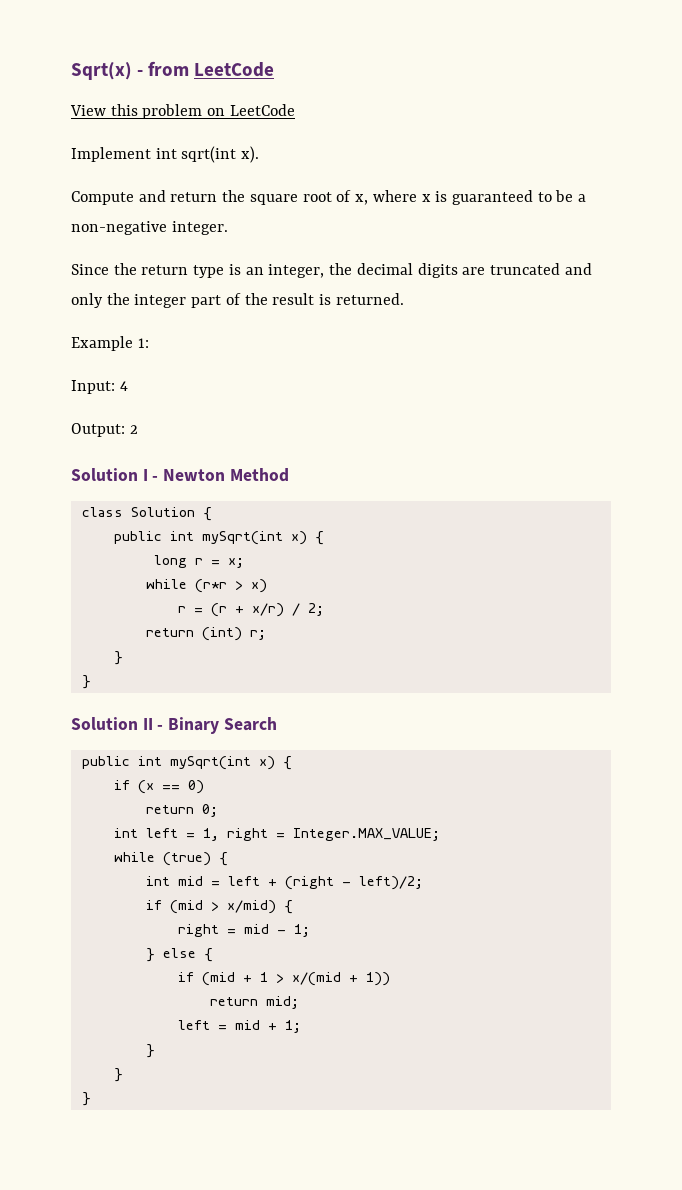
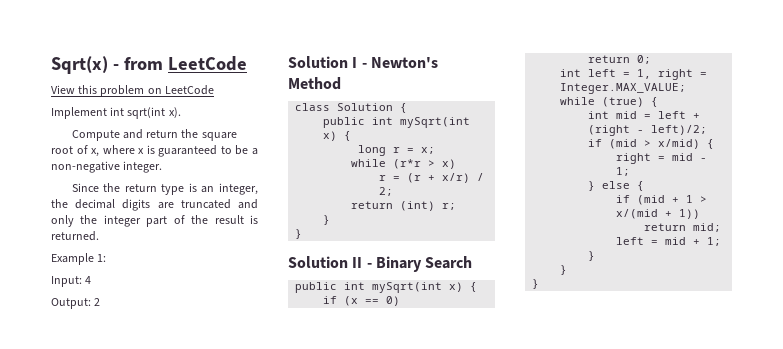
[163,469,226,481] Newton -> [370,57,438,68] Newton's

